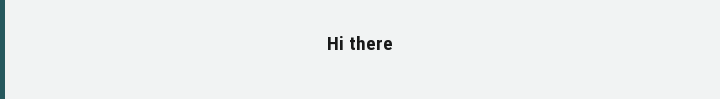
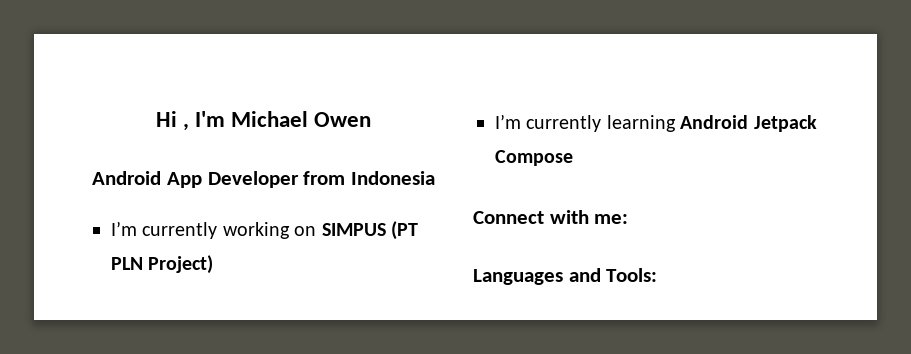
[349,36,394,50] there -> [182,111,372,131] [92,171,435,188] [111,221,418,240] [111,255,214,274] [495,114,817,132] [495,150,573,166] [473,210,629,224] [473,268,658,285] , I'm Michael Owen // Android App Developer from Indonesia // I’m currently working on SIMPUS (PT PLN Project) // I’m currently learning Android Jetpack Compose // Connect with me: // Languages and Tools:

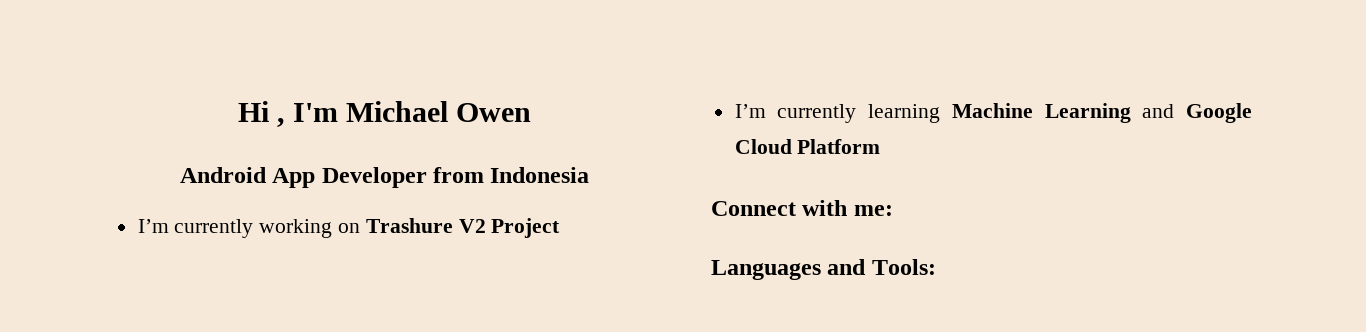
[321,221,418,240] [111,255,214,274] SIMPUS (PT PLN Project) -> [365,218,561,238] Trashure V2 Project
[680,115,817,132] [495,150,573,166] Android Jetpack Compose -> [951,103,1252,123] [734,139,881,154] Machine Learning and Google Cloud Platform

